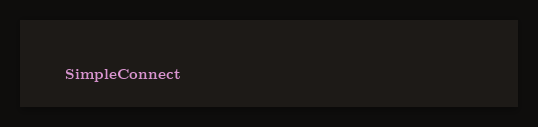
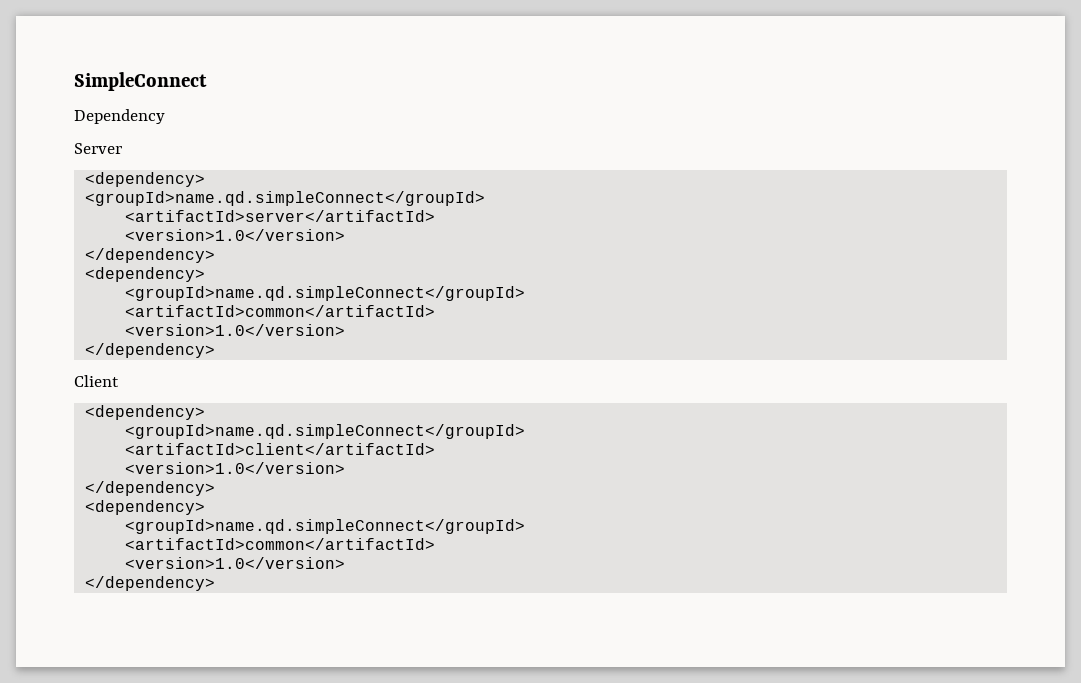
(181, 75) none -> [74,109,165,124] [74,143,122,154] [85,172,206,187] [85,191,486,206] [125,210,436,222] [125,229,346,241] [85,248,216,263] [85,267,206,282] [125,286,526,301] [125,305,436,317] [125,324,346,336] [85,343,216,358] [74,375,119,387] [85,405,206,420] [125,424,526,439] [125,443,436,455] [125,462,346,474] [85,481,216,496] [85,500,206,515] [125,519,526,534] [125,538,436,550] [125,557,346,569] [85,576,216,591] // Dependency // Server // <dependency> // <groupId>name.qd.simpleConnect</groupId> // <artifactId>server</artifactId> // <version>1.0</version> // </dependency> // <dependency> // <groupId>name.qd.simpleConnect</groupId> // <artifactId>common</artifactId> // <version>1.0</version> // </dependency> // Client // <dependency> // <groupId>name.qd.simpleConnect</groupId> // <artifactId>client</artifactId> // <version>1.0</version> // </dependency> // <dependency> // <groupId>name.qd.simpleConnect</groupId> // <artifactId>common</artifactId> // <version>1.0</version> // </dependency>

